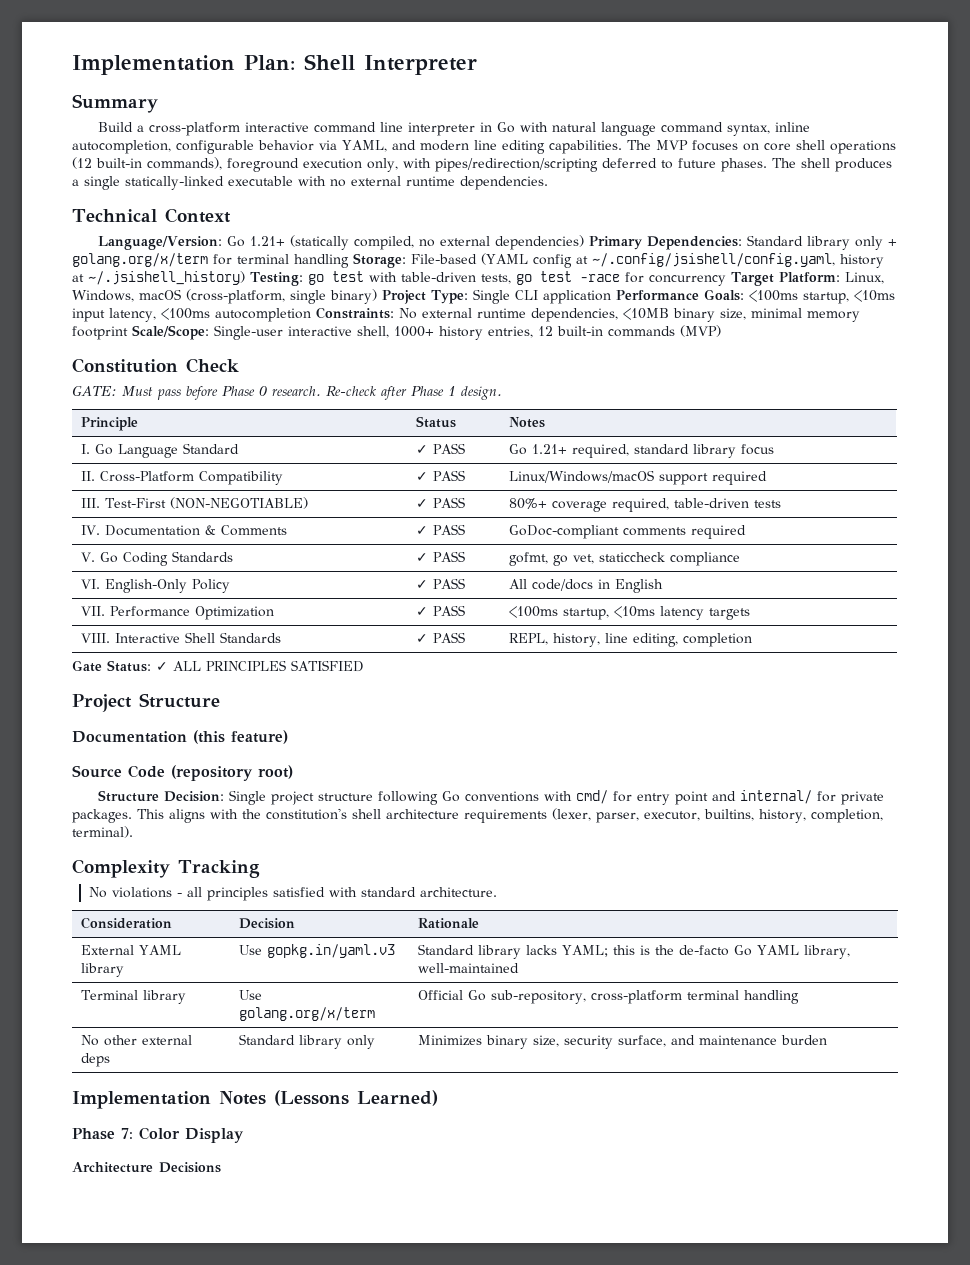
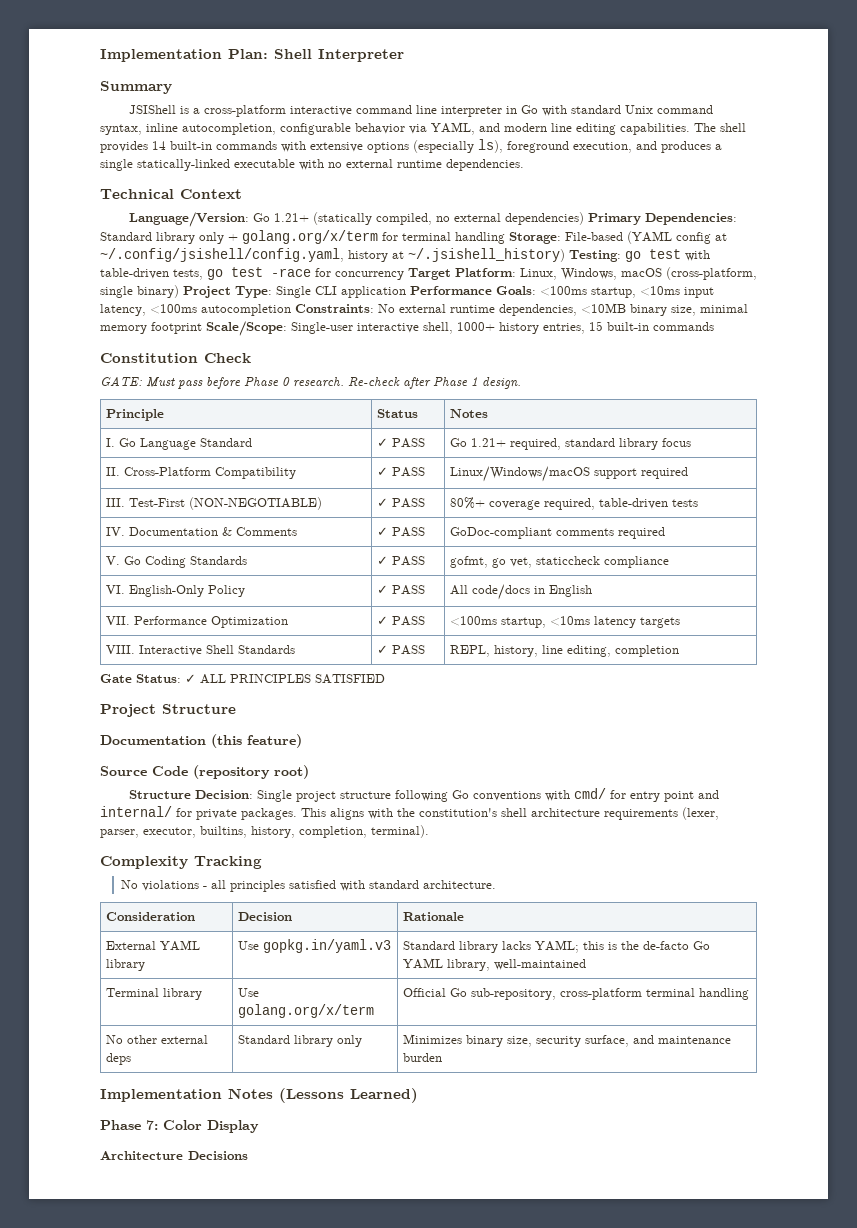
[98,122,134,132] Build -> [128,105,189,114] JSIShell is
[552,122,657,136] natural language -> [570,105,653,114] standard Unix
[655,140,896,154] [72,157,830,172] MVP focuses on core shell operations (12 built-in commands), foreground execution only, with pipes/redirection/scripting deferred to future phases. The shell -> [720,123,746,132] [100,139,657,153] shell provides 14 built-in commands with extensive options (especially ls), foreground execution, and
[538,325,721,337] 12 built-in commands (MVP) -> [589,321,714,331] 15 built-in commands

